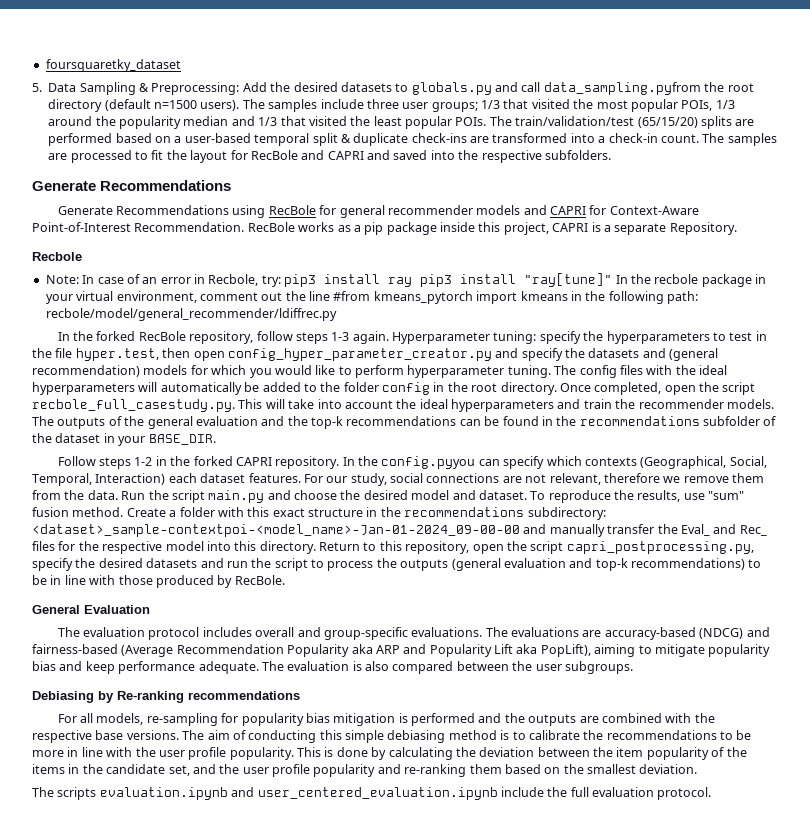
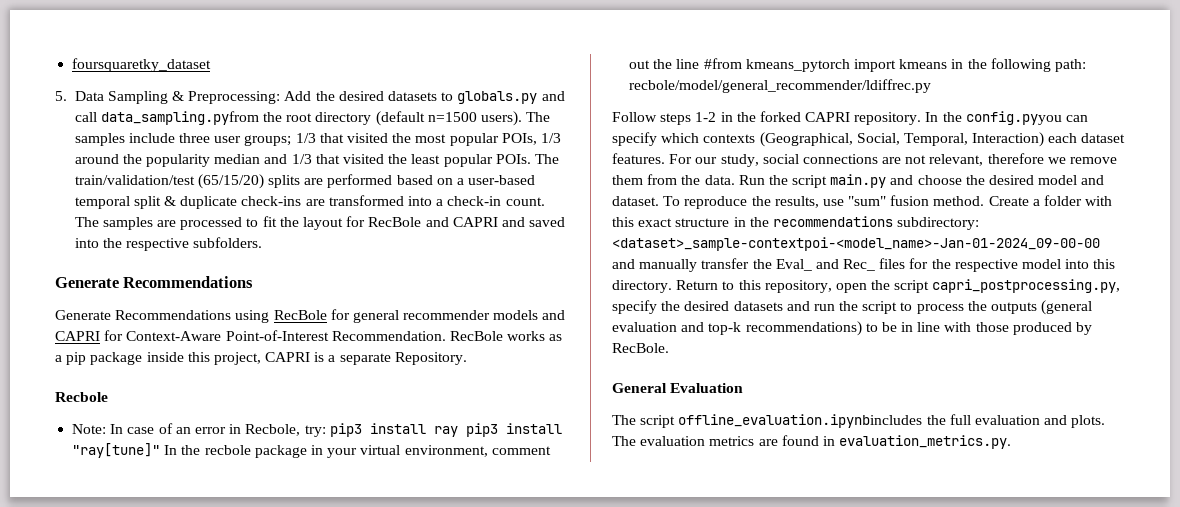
[57,331,767,344] [32,348,719,361] [32,365,727,378] [32,382,756,395] [32,399,774,412] [32,416,777,429] [32,433,216,446] // In the forked RecBole repository, follow steps 1-3 again. Hyperparameter tuning: specify the hyperparameters to test in the file hyper.test, then open config_hyper_parameter_creator.py and specify the datasets and (general recommendation) models for which you would like to perform hyperparameter tuning. The config files with the ideal hyperparameters will automatically be added to the folder config in the root directory. Once completed, open the script recbole_full_casestudy.py. This will take into account the ideal hyperparameters and train the recommender models. The outputs of the general evaluation and the top-k recommendations can be found in the recommendations subfolder of the dataset in your BASE_DIR. -> (932, 86) none
[83,627,770,640] [32,644,771,657] [32,661,633,674] [32,691,300,703] [57,713,715,726] [32,730,752,743] [32,747,747,760] [32,764,698,777] [32,787,712,800] evaluation protocol includes overall and group-specific evaluations. The evaluations are accuracy-based (NDCG) and fairness-based (Average Recommendation Popularity aka ARP and Popularity Lift aka PopLift), aiming to mitigate popularity bias and keep performance adequate. The evaluation is also compared between the user subgroups. // Debiasing by Re-ranking recommendations // For all models, re-sampling for popularity bias mitigation is performed and the outputs are combined with the respective base versions. The aim of conducting this simple debiasing method is to calibrate the recommendations to be more in line with the user profile popularity. This is done by calculating the deviation between the item popularity of the items in the candidate set, and the user profile popularity and re-ranking them based on the smallest deviation. // The scripts evaluation.ipynb and user_centered_evaluation.ipynb include the full evaluation protocol. -> [640,414,1106,428] [612,435,1012,449] script offline_evaluation.ipynbincludes the full evaluation and plots. The evaluation metrics are found in evaluation_metrics.py.

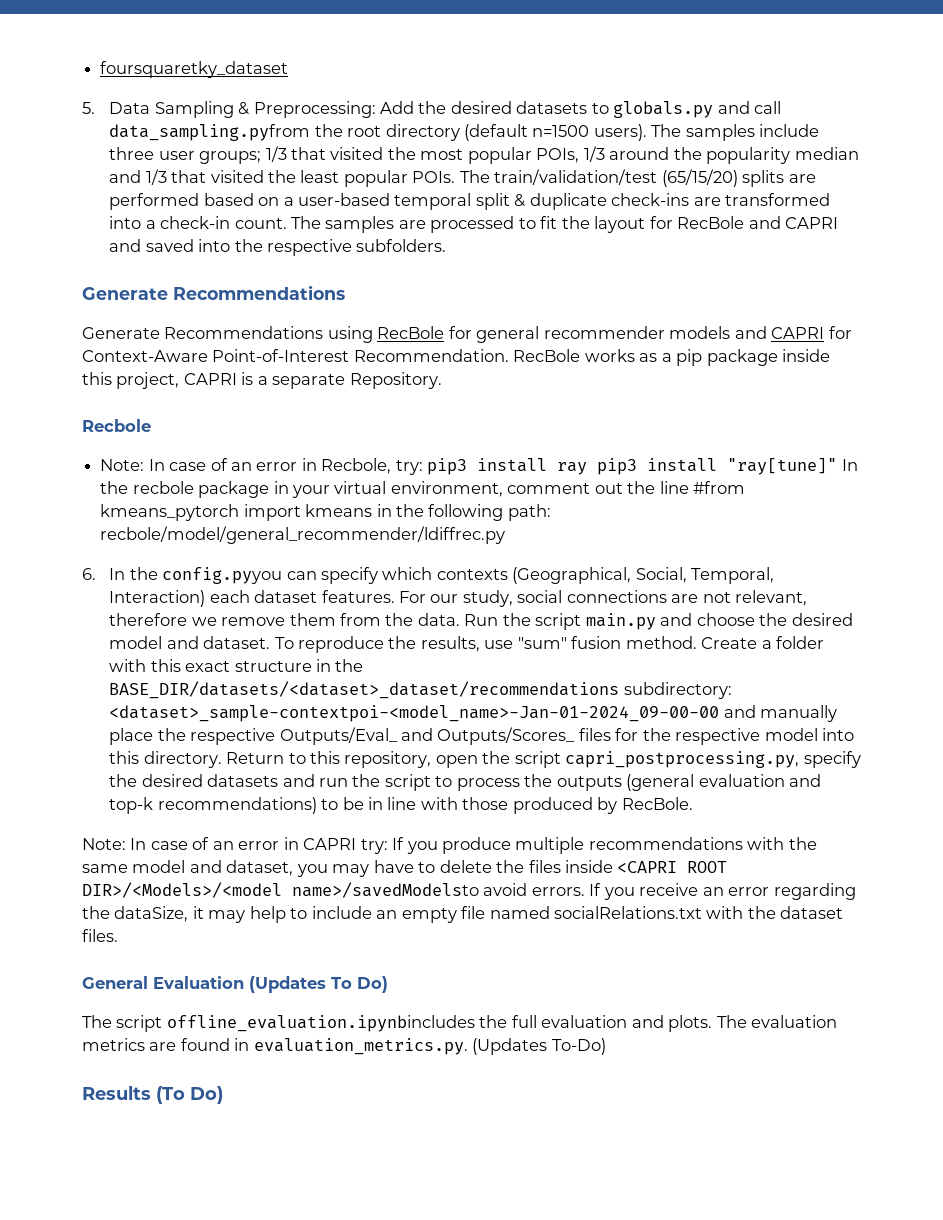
[612,111,922,125] Follow steps 1-2 in the forked CAPRI repository. -> [82,568,96,580] 6.
[772,216,893,227] recommendations -> [109,681,620,699] BASE_DIR/datasets/<dataset>_dataset/recommendations
[701,258,876,271] transfer the Eval_ and Rec_ -> [109,727,576,745] place the respective Outputs/Eval_ and Outputs/Scores_
(669, 348) none -> [82,837,817,854] [82,860,728,877] [82,882,856,900] [82,906,844,923] [82,929,118,942] // Note: In case of an error in CAPRI try: If you produce multiple recommendations with the same model and dataset, you may have to delete the files inside <CAPRI ROOT DIR>/<Models>/<model name>/savedModelsto avoid errors. If you receive an error regarding the dataSize, it may help to include an empty file named socialRelations.txt with the dataset files.
(744, 388) none -> [249,976,388,993] (Updates To Do)
(1012, 442) none -> [472,1038,606,1055] [82,1086,223,1104] (Updates To-Do) // Results (To Do)

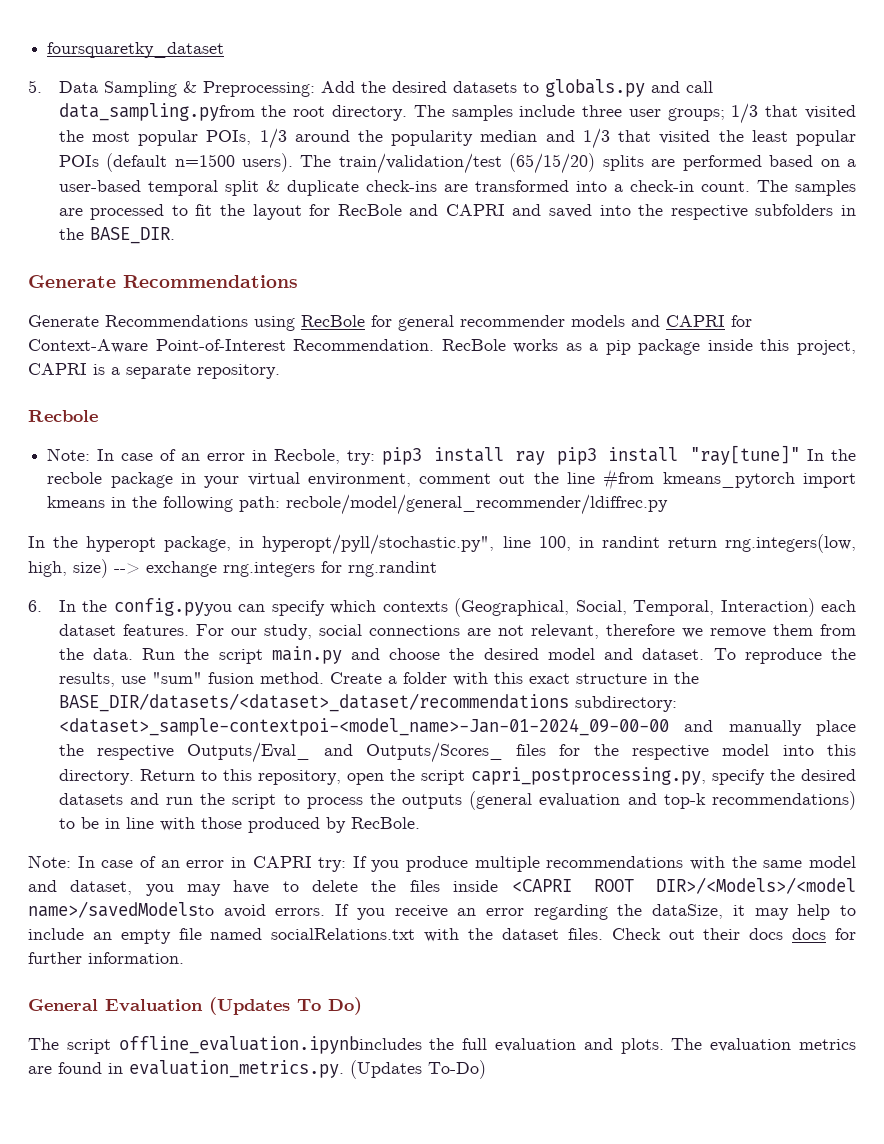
[385,124,647,141] directory (default n=1500 users). -> [331,105,407,121] directory.
[412,171,456,183] POIs. -> [58,153,293,172] POIs (default n=1500 users).
[356,239,447,252] subfolders. -> [755,204,856,216] [58,227,175,244] subfolders in the BASE_DIR.
[349,372,442,389] Repository. -> [197,364,280,379] repository.
(506, 535) none -> [28,534,857,555] [28,559,437,578] // In the hyperopt package, in hyperopt/pyll/stochastic.py", line 100, in randint return rng.integers(low, high, size) --> exchange rng.integers for rng.randint
(118, 935) none -> [611,928,857,940] [28,952,184,964] Check out their docs docs for further information.
[82,1086,223,1104] // Results (To Do) -> (486, 1069) none

